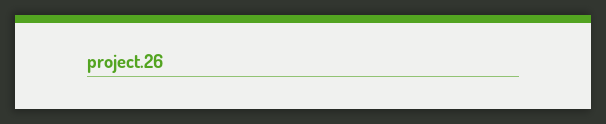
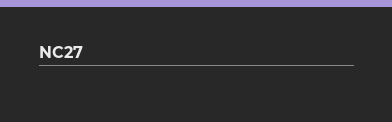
[87,54,163,73] project.26 -> [39,46,83,58] NC27

